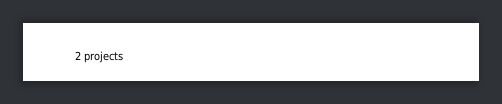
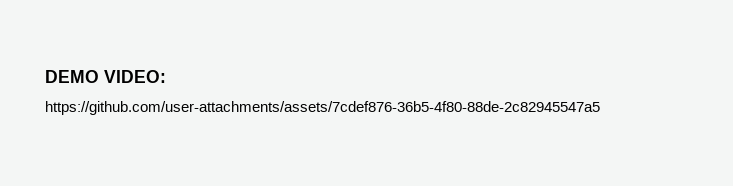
[75,51,123,63] 2 projects -> [45,70,166,83] [45,101,600,115] DEMO VIDEO: // https://github.com/user-attachments/assets/7cdef876-36b5-4f80-88de-2c82945547a5

